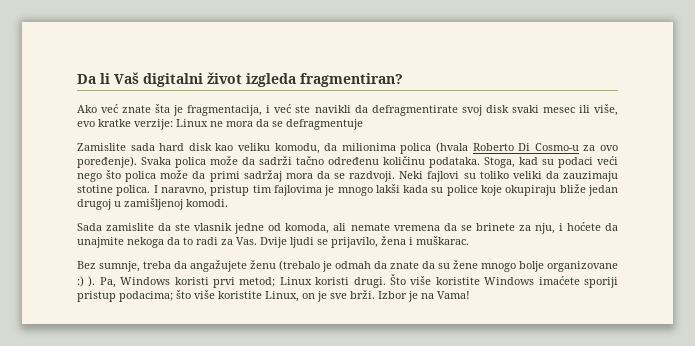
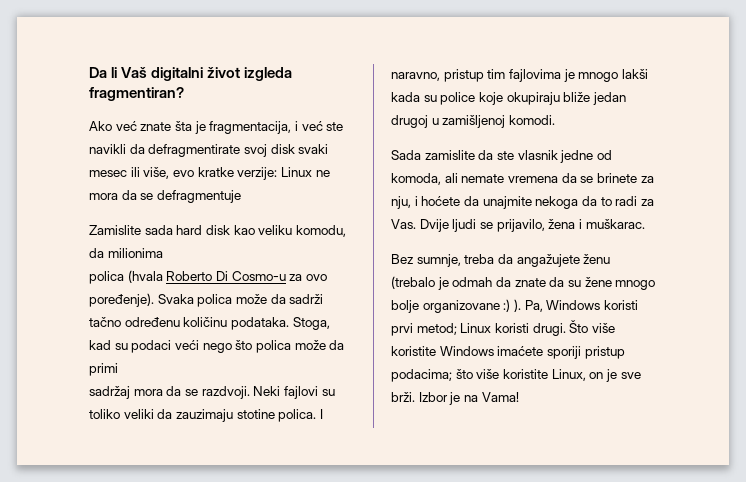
(396, 147) none -> (163, 253) //
(240, 176) none -> (118, 369) //

